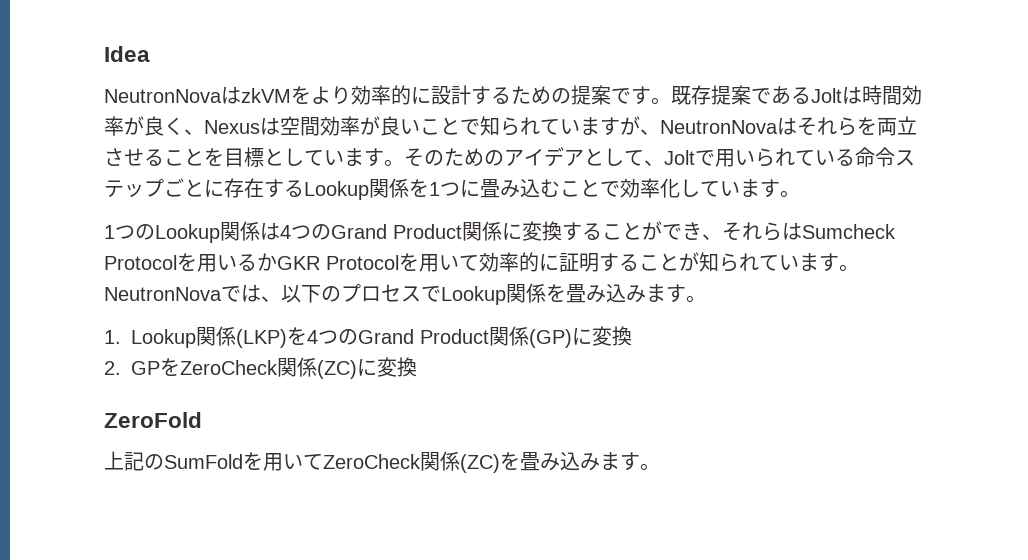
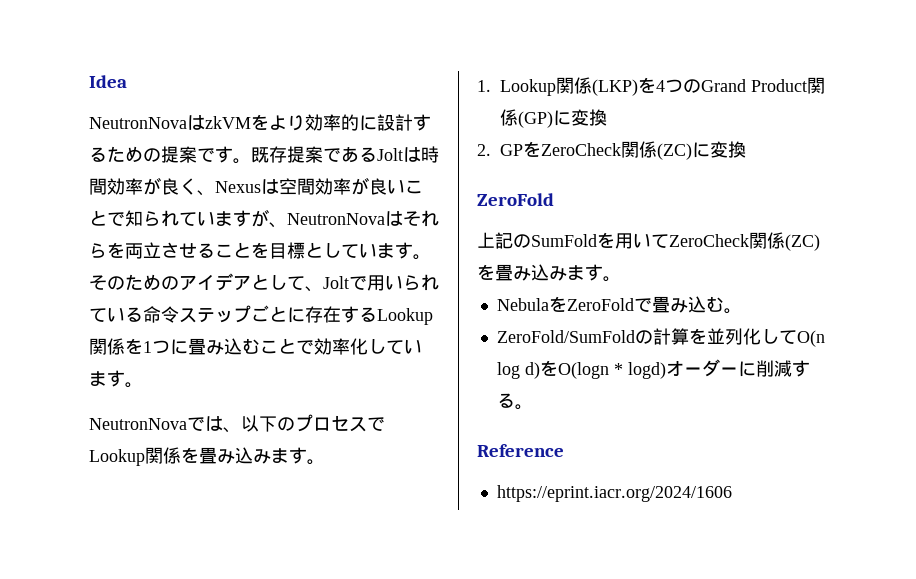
[104,221,896,243] [104,252,859,272] 1つのLookup関係は4つのGrand Product関係に変換することができ、それらはSumcheck Protocolを用いるかGKR Protocolを用いて効率的に証明することが知られています。 -> (143, 385) none
(660, 467) none -> [496,296,742,314] [496,328,825,347] [496,359,810,379] [496,393,533,410] [477,444,564,457] [496,485,732,502] // NebulaをZeroFoldで畳み込む。 // ZeroFold/SumFoldの計算を並列化してO(n log d)をO(logn * logd)オーダーに削減する。 // Reference // https://eprint.iacr.org/2024/1606

